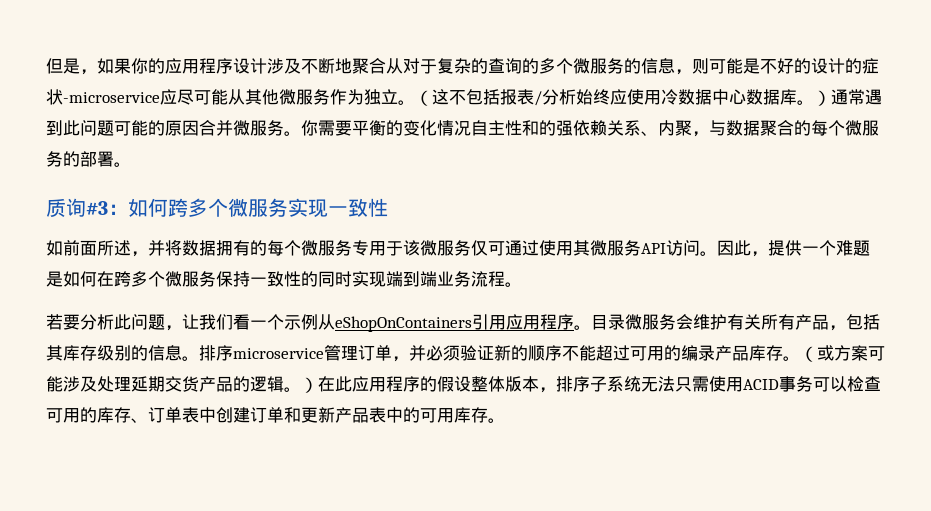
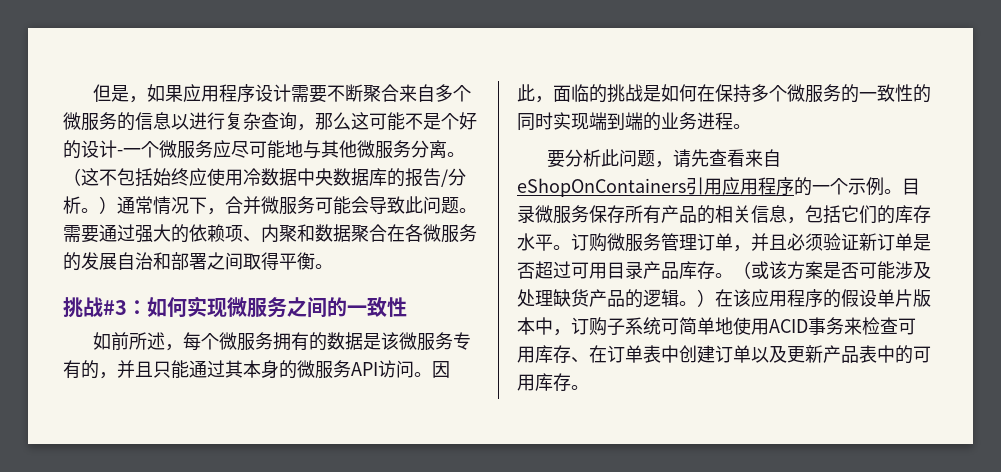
[131,58,165,74] 你的 -> (183, 93) none
[267,58,879,75] [46,89,160,105] 涉及不断地聚合从对于复杂的查询的多个微服务的信息，则可能是不好的设计的症状-microservice -> [290,84,471,103] [63,112,477,131] [63,140,213,159] 需要不断聚合来自多个微服务的信息以进行复杂查询，那么这可能不是个好的设计-一个微服务
[228,89,245,105] 从 -> [285,140,321,159] 地与
[330,89,398,105] 作为独立 -> [411,140,447,158] 分离
[500,89,576,106] 报表/分析 -> (153, 177) none
[729,89,882,106] [46,120,726,137] 心数据库。）通常遇到此问题可能的原因合并微服务。你需要平衡的变化情况自主性和的强依赖关系、内聚，与 -> [315,168,466,187] [63,196,477,215] [63,224,315,243] 央数据库的报告/分析。）通常情况下，合并微服务可能会导致此问题。需要通过强大的依赖项、内聚和
[794,120,879,136] [46,151,131,167] [46,198,86,217] 的每个微服务的部署。 // 质询 -> [387,224,477,243] [63,252,333,271] [63,297,103,318] 在各微服务的发展自治和部署之间取得平衡。 // 挑战
[168,198,328,218] 跨多个微服务实现 -> [187,296,347,318] 实现微服务之间的
[80,240,590,257] 面所述，并将数据拥有的每个微服务专用于该微服务仅可通过使用其 -> [128,332,471,351] [63,360,297,379] 所述，每个微服务拥有的数据是该微服务专有的，并且只能通过其本身的
[768,240,870,256] 提供一个难题 -> [553,84,643,103] 面临的挑战
[114,271,250,287] 跨多个微服务保持 -> [715,84,859,103] 保持多个微服务的
[437,271,488,287] 业务流 -> [643,112,715,131] 的业务进
[46,314,63,330] 若 -> (751, 126) none
[182,314,335,330] 让我们看一个示例从 -> [672,149,781,168] 请先查看来自
(574, 322) none -> [794,177,884,196] 的一个示例
[676,314,880,331] [46,345,324,361] 会维护有关所有产品，包括其库存级别的信息。排序microservice -> [589,205,931,224] [517,233,661,252] 保存所有产品的相关信息，包括它们的库存水平。订购微服务
(426, 353) none -> [769,234,787,250] 且
[511,345,596,361] 的顺序不能 -> [877,233,931,251] [517,262,535,279] 订单是否
[664,345,698,361] 的编 -> [607,262,625,279] 目
[834,345,868,361] 方案 -> [769,261,859,280] 该方案是否
[131,376,182,392] 延期交 -> [553,289,571,307] 缺
[335,376,352,392] 此 -> [733,289,751,307] 该
[471,376,709,393] 整体版本，排序子系统无法只需 -> [877,289,931,307] [517,317,733,336] 单片版本中，订购子系统可简单地
[813,376,847,392] 可以 -> [844,317,862,335] 来
[80,407,148,423] 的库存、 -> [535,345,607,363] 库存、在
[284,407,301,423] 和 -> [751,345,787,363] 以及

